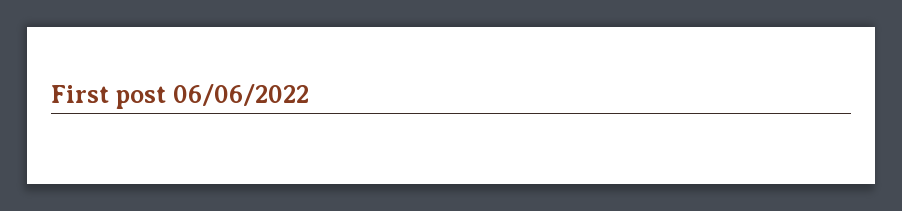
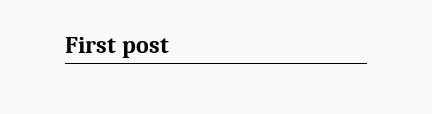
[173,84,310,106] 06/06/2022 -> (170, 48) none

